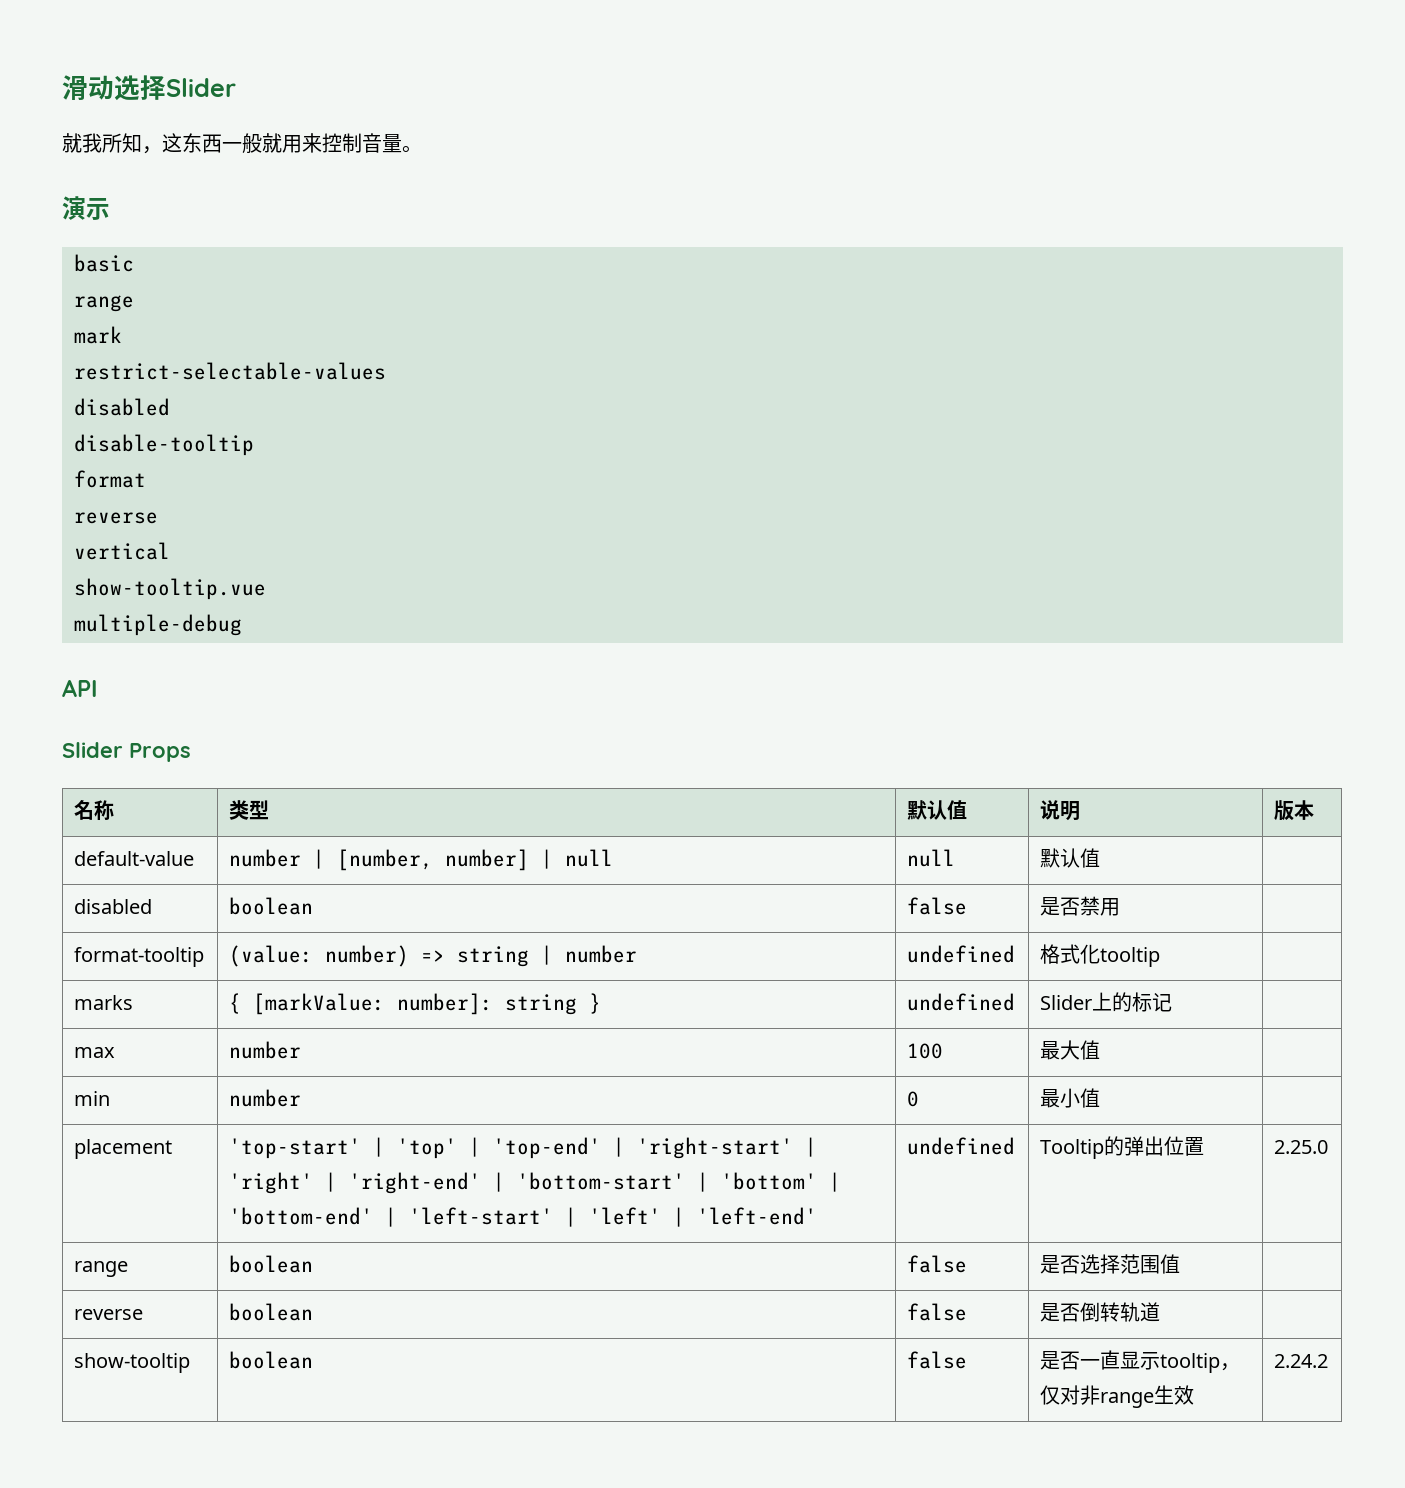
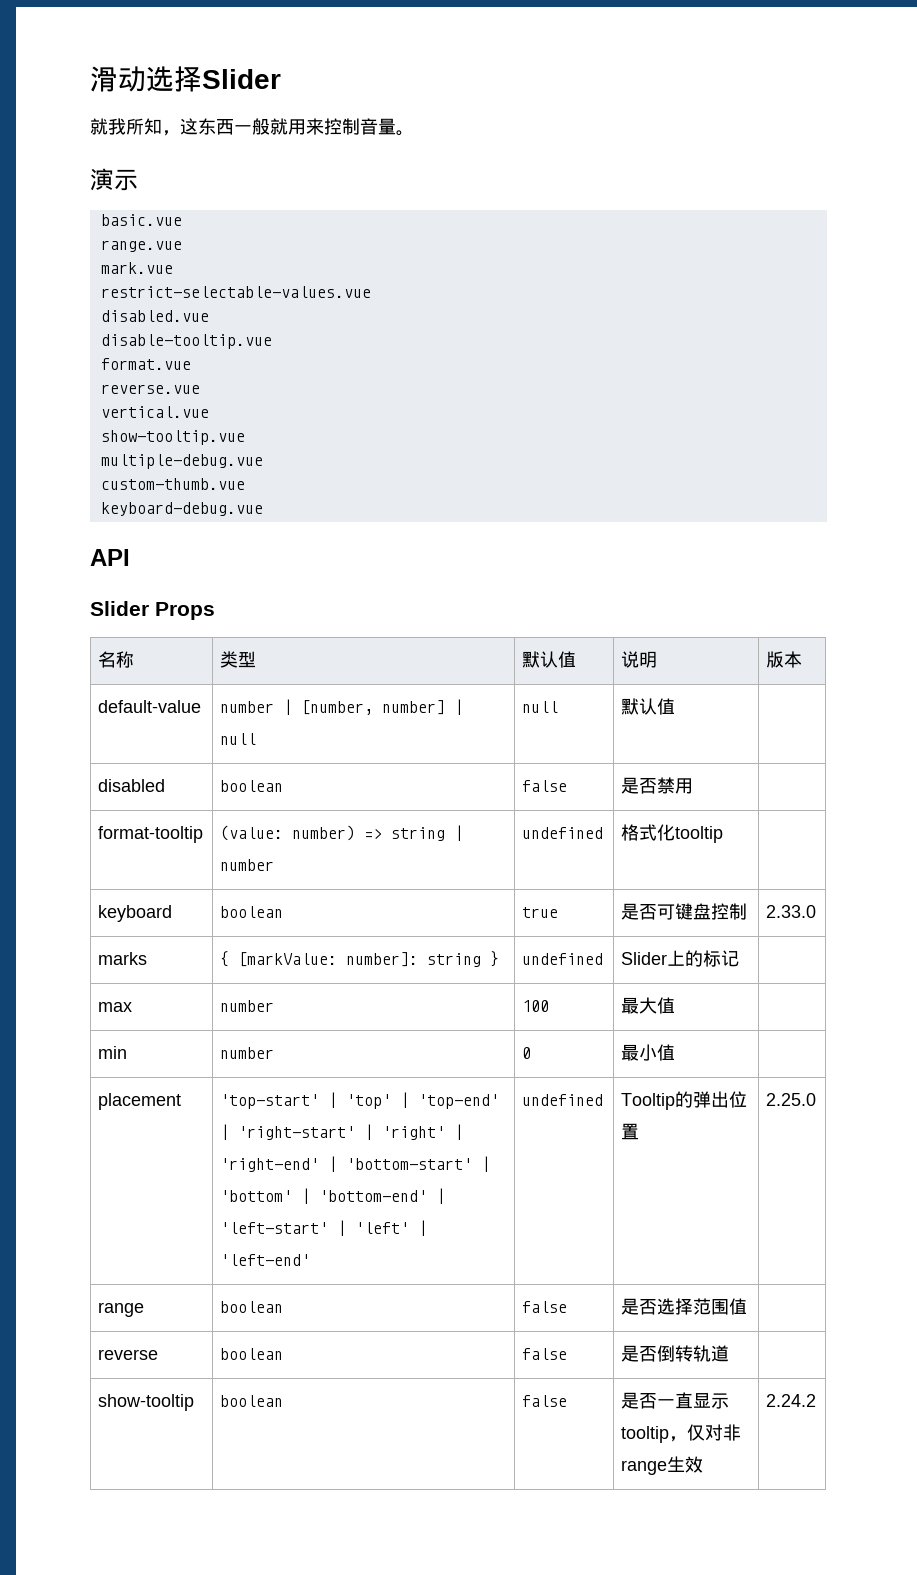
[74,254,134,272] [74,295,134,312] [74,326,122,344] [74,362,386,380] [74,398,170,416] [74,434,254,456] [74,470,146,488] [74,512,158,524] [74,542,170,560] [74,578,266,600] [74,614,242,636] basic // range // mark // restrict-selectable-values // disabled // disable-tooltip // format // reverse // vertical // show-tooltip.vue // multiple-debug -> [100,214,182,226] [100,240,182,252] [100,262,173,274] [100,286,371,298] [100,310,209,322] [100,334,272,349] [100,358,191,370] [100,384,200,394] [100,406,209,418] [100,430,245,445] [100,454,263,469] [100,478,245,490] [100,502,263,516] basic.vue // range.vue // mark.vue // restrict-selectable-values.vue // disabled.vue // disable-tooltip.vue // format.vue // reverse.vue // vertical.vue // show-tooltip.vue // multiple-debug.vue // custom-thumb.vue // keyboard-debug.vue
(1161, 957) none -> [98,905,173,922] [220,906,284,918] [522,907,559,918] [621,903,748,920] [766,905,817,918] // keyboard | boolean | true | 是否可键盘控制 | 2.33.0

